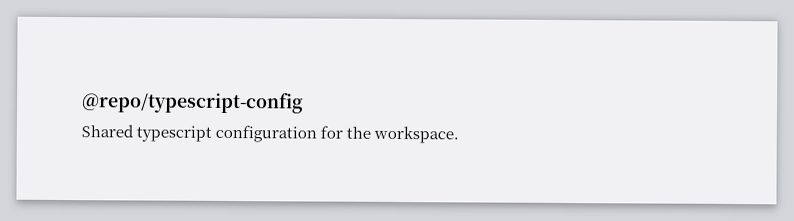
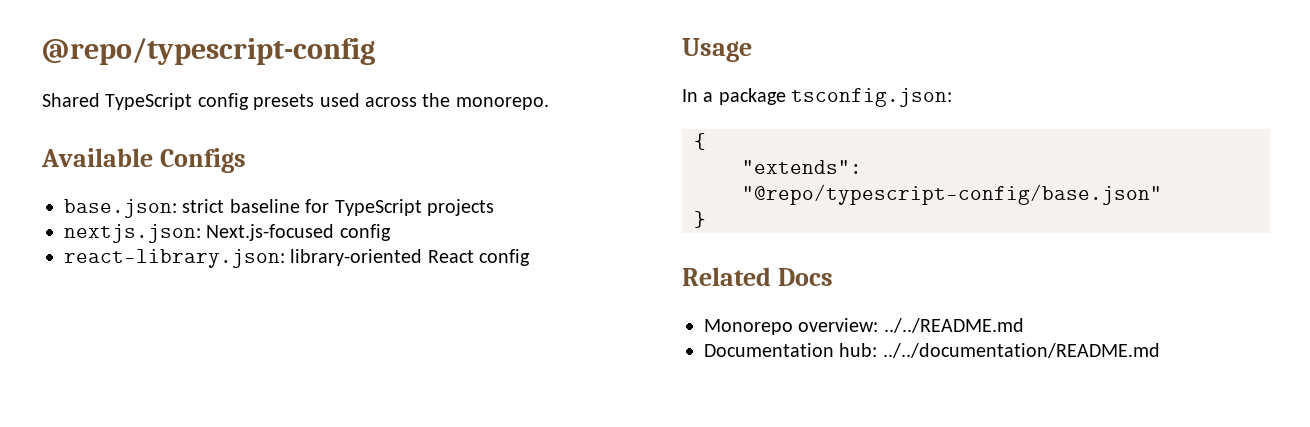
[136,124,460,144] typescript configuration for the workspace. -> [105,93,549,110] [41,148,246,173] [64,199,494,218] [64,224,391,243] [64,249,531,268] [682,38,752,62] [682,88,953,107] [694,133,706,150] [742,160,862,174] [742,184,1162,205] [694,211,706,228] [682,267,833,286] [704,318,1024,335] [704,343,1160,358] TypeScript config presets used across the monorepo. // Available Configs // base.json: strict baseline for TypeScript projects // nextjs.json: Next.js-focused config // react-library.json: library-oriented React config // Usage // In a package tsconfig.json: // { // "extends": "@repo/typescript-config/base.json" // } // Related Docs // Monorepo overview: ../../README.md // Documentation hub: ../../documentation/README.md

